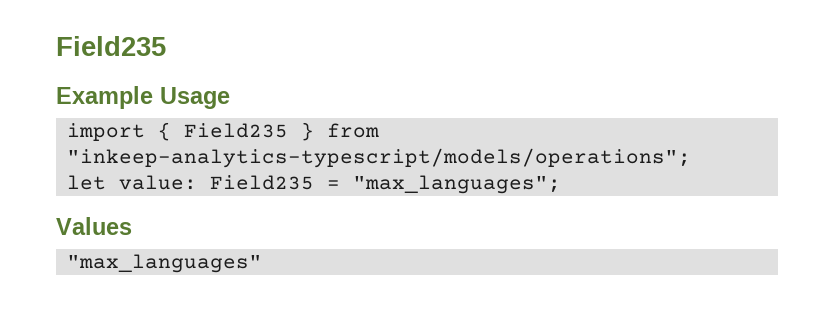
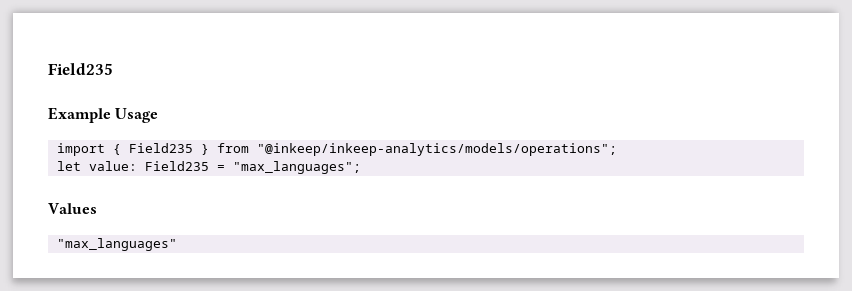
[66,148,691,168] "inkeep-analytics-typescript/models/operations"; -> [256,143,617,156] "@inkeep/inkeep-analytics/models/operations";

